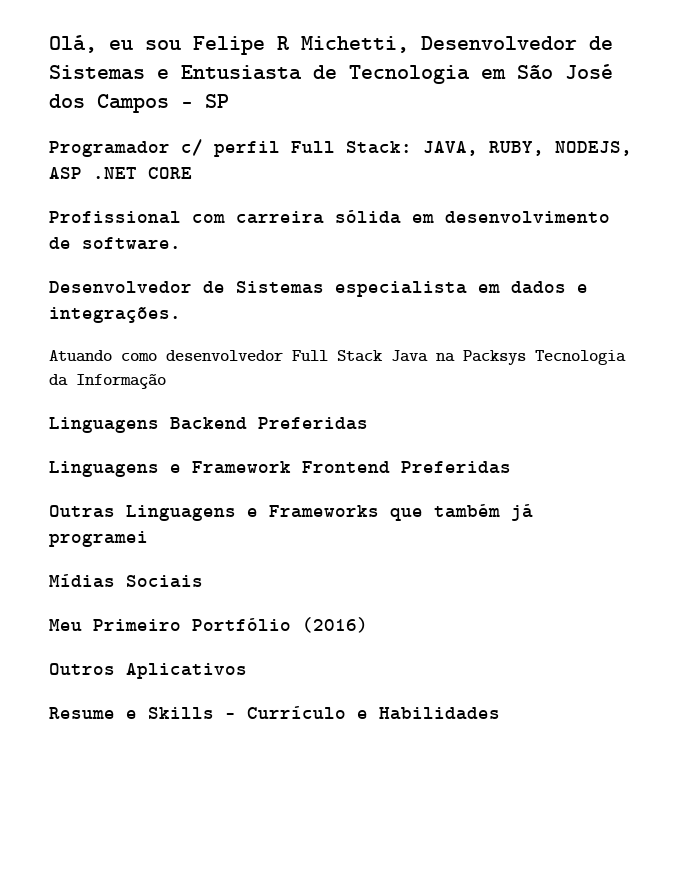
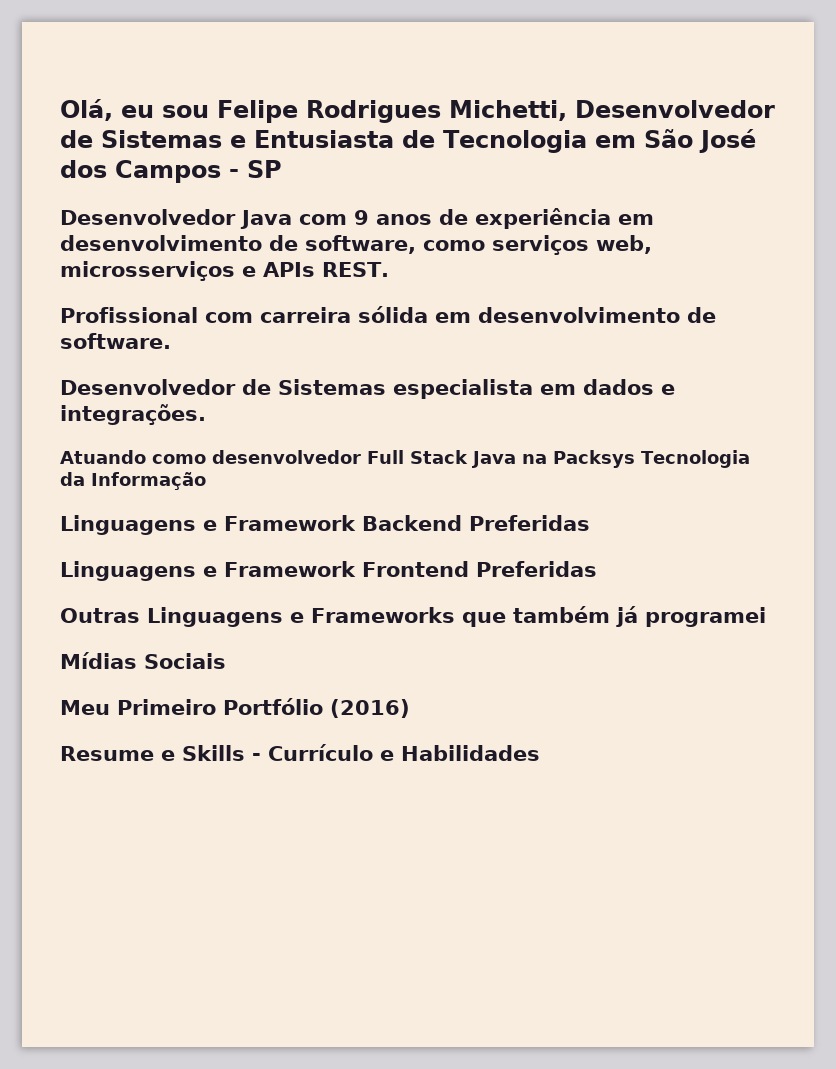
[277,36,289,50] R -> [305,100,441,123] Rodrigues
[49,139,632,157] [49,167,192,179] Programador c/ perfil Full Stack: JAVA, RUBY, NODEJS, ASP .NET CORE -> [60,208,654,229] [60,235,652,255] [60,261,389,281] Desenvolvedor Java com 9 anos de experiência em desenvolvimento de software, como serviços web, microsserviços e APIs REST.
(159, 425) none -> [203,515,356,531] e Framework
[49,663,247,679] // Outros Aplicativos -> (410, 708) none

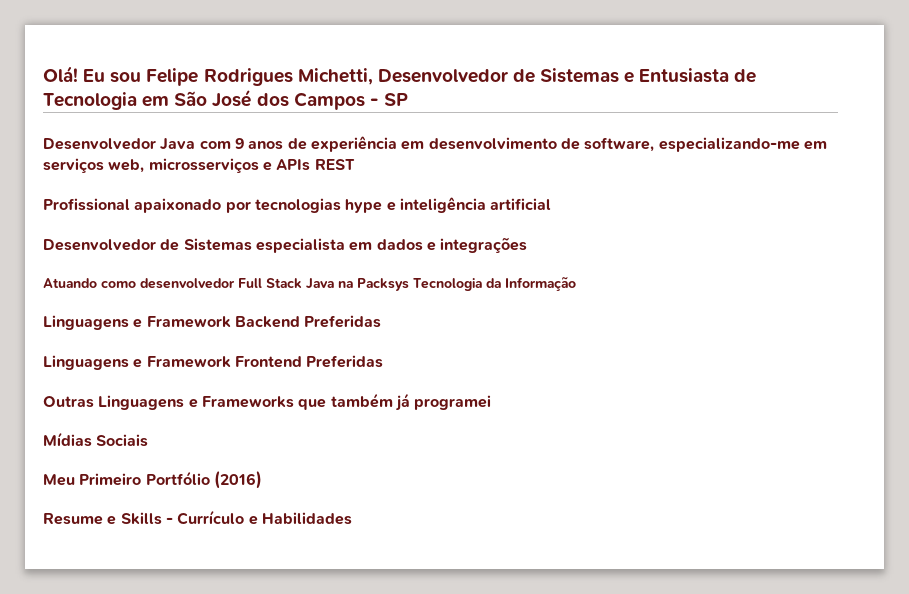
[60,99,154,121] Olá, eu -> [43,66,106,82] Olá! Eu
[423,240,485,251] como -> [658,137,827,152] especializando-me em
[322,262,389,277] REST. -> [314,159,355,170] REST
[205,306,716,323] [60,333,171,349] com carreira sólida em desenvolvimento de software. -> [134,197,552,213] apaixonado por tecnologias hype e inteligência artificial
[60,404,206,425] integrações. -> [440,237,528,253] integrações

